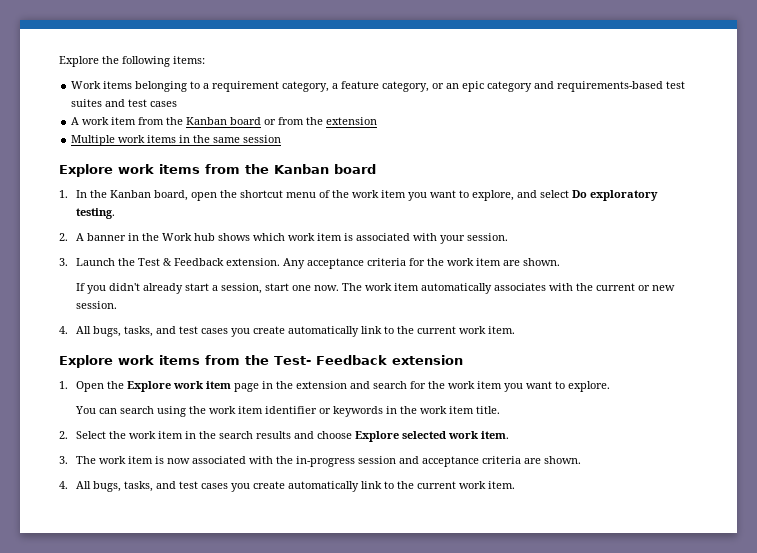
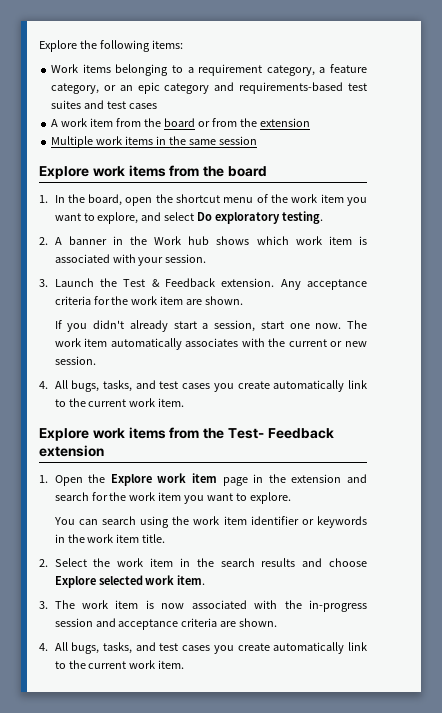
[186,117,228,125] Kanban -> (161, 122) none
[274,164,329,174] Kanban -> (225, 171) none
[109,190,151,198] Kanban -> (85, 198) none

